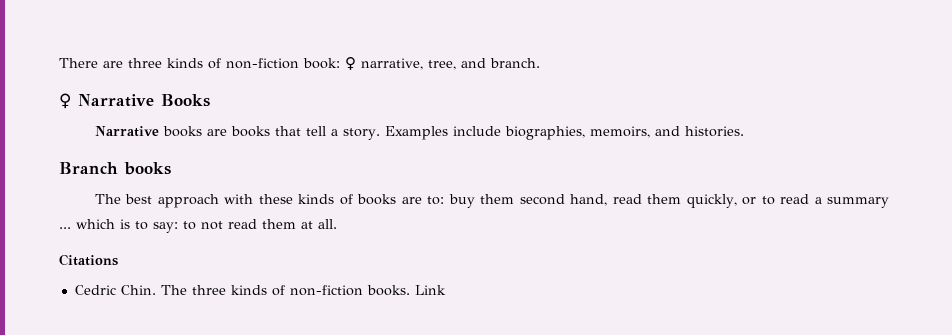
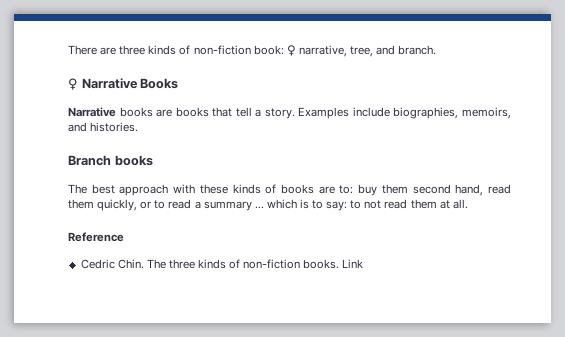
[59,254,118,266] Citations -> [68,232,124,242] Reference

